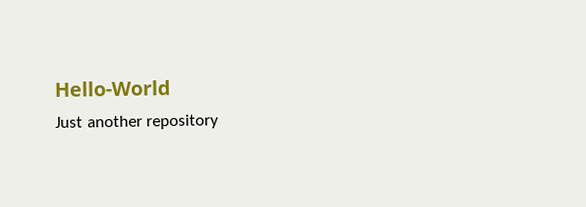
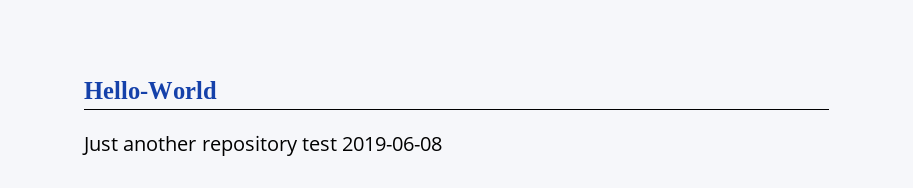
(220, 122) none -> [301,137,443,151] test 2019-06-08

